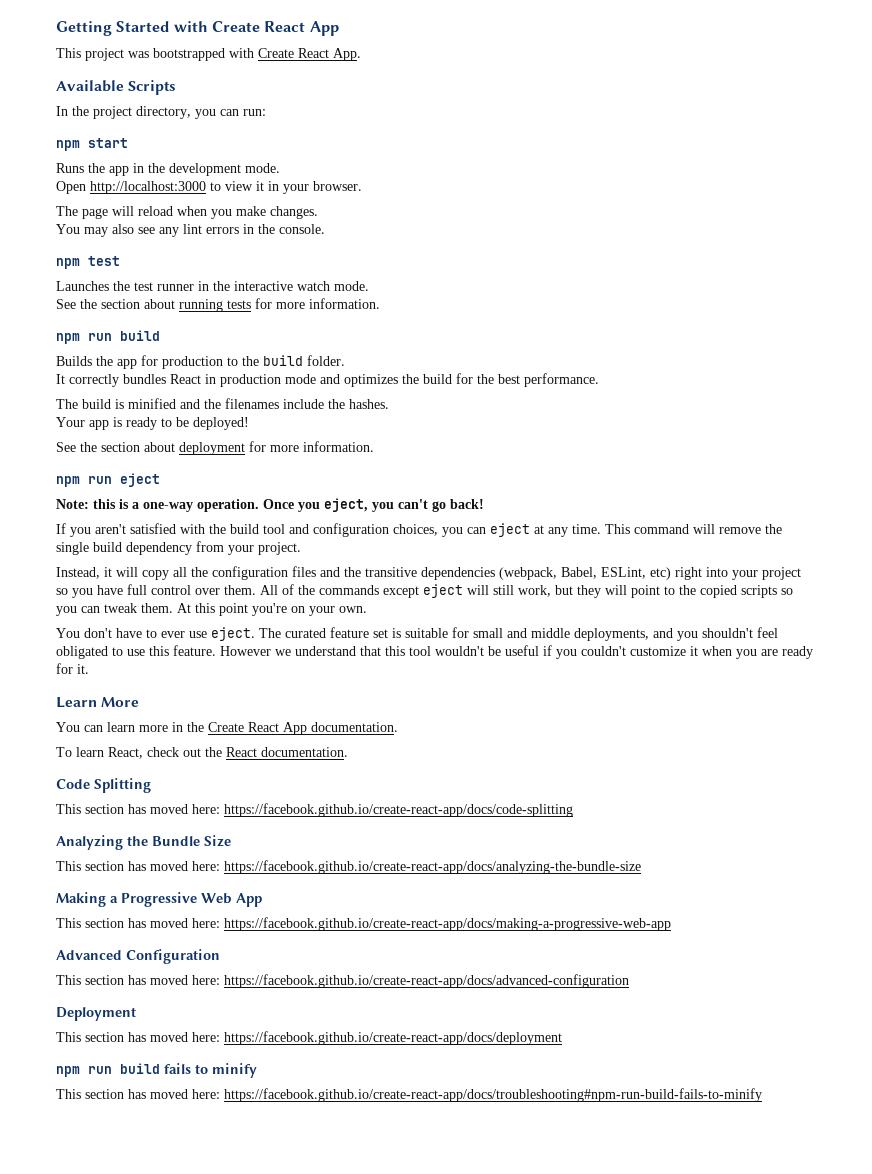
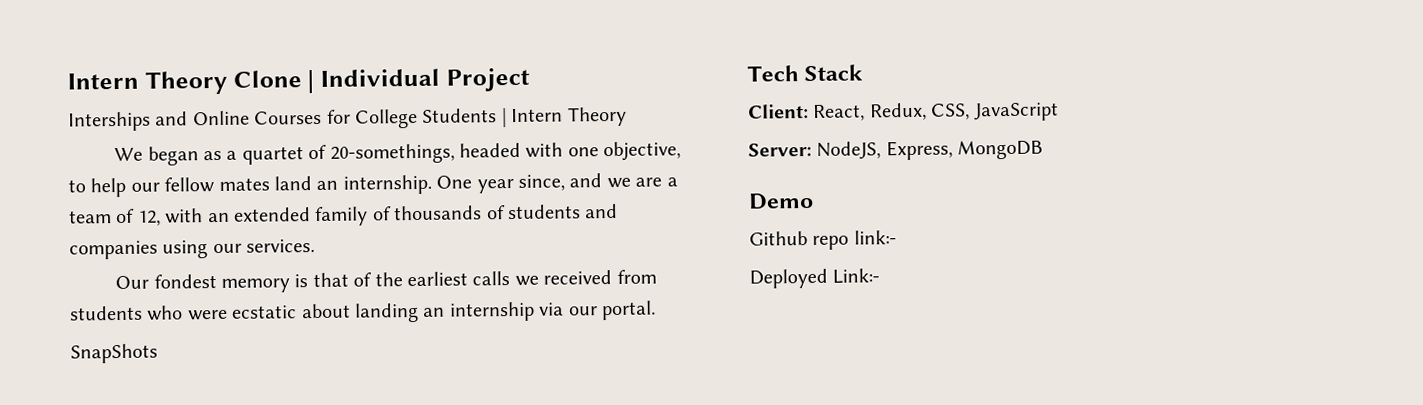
[56,21,339,36] [56,48,361,61] [56,80,177,95] [56,106,266,119] [56,138,128,151] [56,163,280,176] [56,181,362,194] [56,206,318,219] [56,224,325,237] [56,256,120,269] [56,281,369,291] [56,298,380,312] [56,330,160,344] [56,355,345,369] [56,373,599,387] [56,398,389,409] [56,417,249,430] [56,441,374,455] [56,473,160,487] [56,498,484,512] [56,523,782,537] [56,541,301,555] [56,566,801,580] [56,584,793,598] [56,603,367,616] [56,627,778,641] [56,645,813,659] [56,663,89,674] [56,697,140,708] [56,722,398,735] [56,747,348,759] [56,778,151,793] [56,803,573,817] [56,835,231,850] [56,860,641,874] [56,892,262,907] [56,917,671,931] [56,949,220,964] [56,974,629,988] [56,1007,136,1021] [56,1031,562,1045] [56,1063,257,1078] [56,1088,762,1102] Getting Started with Create React App // This project was bootstrapped with Create React App. // Available Scripts // In the project directory, you can run: // npm start // Runs the app in the development mode. // Open http://localhost:3000 to view it in your browser. // The page will reload when you make changes. // You may also see any lint errors in the console. // npm test // Launches the test runner in the interactive watch mode. // See the section about running tests for more information. // npm run build // Builds the app for production to the build folder. // It correctly bundles React in production mode and optimizes the build for the best performance. // The build is minified and the filenames include the hashes. // Your app is ready to be deployed! // See the section about deployment for more information. // npm run eject // Note: this is a one-way operation. Once you eject, you can't go back! // If you aren't satisfied with the build tool and configuration choices, you can eject at any time. This command will remove the single build dependency from your project. // Instead, it will copy all the configuration files and the transitive dependencies (webpack, Babel, ESLint, etc) right into your project so you have full control over them. All of the commands except eject will still work, but they will point to the copied scripts so you can tweak them. At this point you're on your own. // You don't have to ever use eject. The curated feature set is suitable for small and middle deployments, and you shouldn't feel obligated to use this feature. However we understand that this tool wouldn't be useful if you couldn't customize it when you are ready for it. // Learn More // You can learn more in the Create React App documentation. // To learn React, check out the React documentation. // Code Splitting // This section has moved here: https://facebook.github.io/create-react-app/docs/code-splitting // Analyzing the Bundle Size // This section has moved here: https://facebook.github.io/create-react-app/docs/analyzing-the-bundle-size // Making a Progressive Web App // This section has moved here: https://facebook.github.io/create-react-app/docs/making-a-progressive-web-app // Advanced Configuration // This section has moved here: https://facebook.github.io/create-react-app/docs/advanced-configuration // Deployment // This section has moved here: https://facebook.github.io/create-react-app/docs/deployment // npm run build fails to minify // This section has moved here: https://facebook.github.io/create-react-app/docs/troubleshooting#npm-run-build-fails-to-minify -> [67,67,530,95] [68,106,627,132] [114,141,682,166] [68,173,678,198] [69,203,619,227] [69,239,316,260] [115,269,657,293] [70,300,656,323] [70,343,158,364] [747,64,864,82] [748,102,1059,122] [748,139,1044,161] [748,192,814,210] [749,230,897,250] [749,268,881,289] Intern Theory Clone | Individual Project // Interships and Online Courses for College Students | Intern Theory // We began as a quartet of 20-somethings, headed with one objective, to help our fellow mates land an internship. One year since, and we are a team of 12, with an extended family of thousands of students and companies using our services. // Our fondest memory is that of the earliest calls we received from students who were ecstatic about landing an internship via our portal. // SnapShots // Tech Stack // Client: React, Redux, CSS, JavaScript // Server: NodeJS, Express, MongoDB // Demo // Github repo link:- // Deployed Link:-

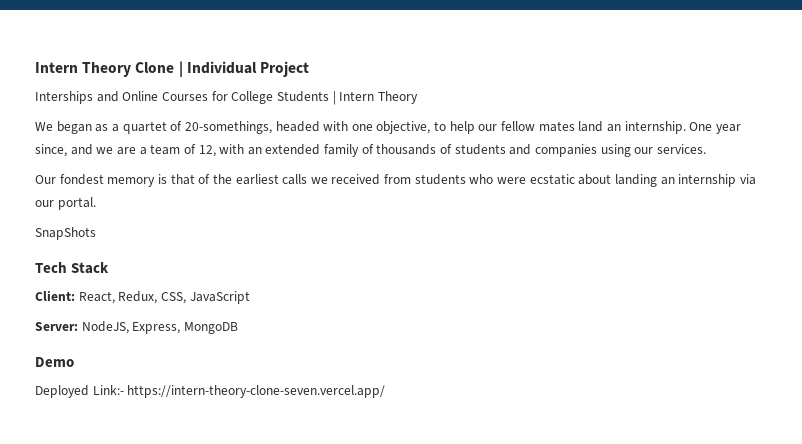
[749,230,897,250] // Github repo link:- -> (74, 362) none
(881, 276) none -> [127,385,386,398] https://intern-theory-clone-seven.vercel.app/

